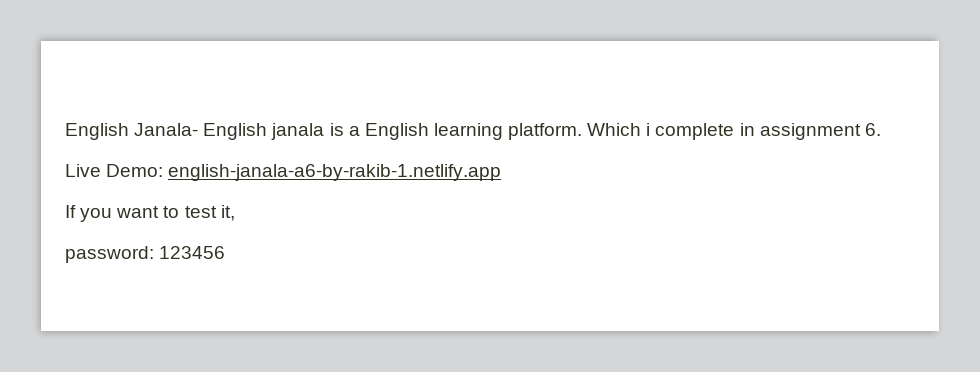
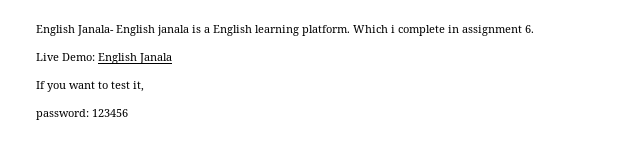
[168,164,502,181] english-janala-a6-by-rakib-1.netlify.app -> [98,53,172,64] English Janala

